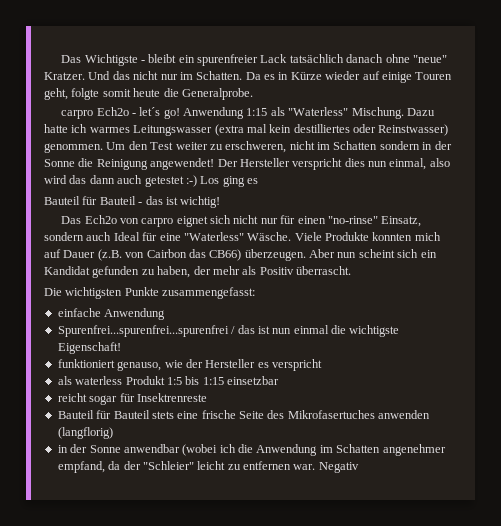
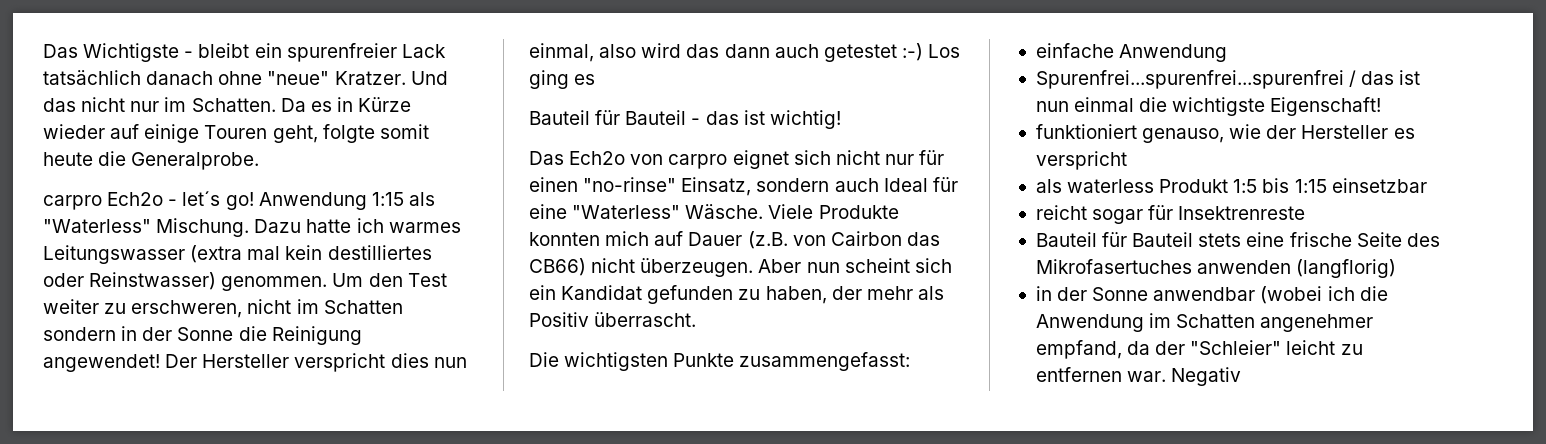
(242, 255) none -> [591,258,636,273] nicht

